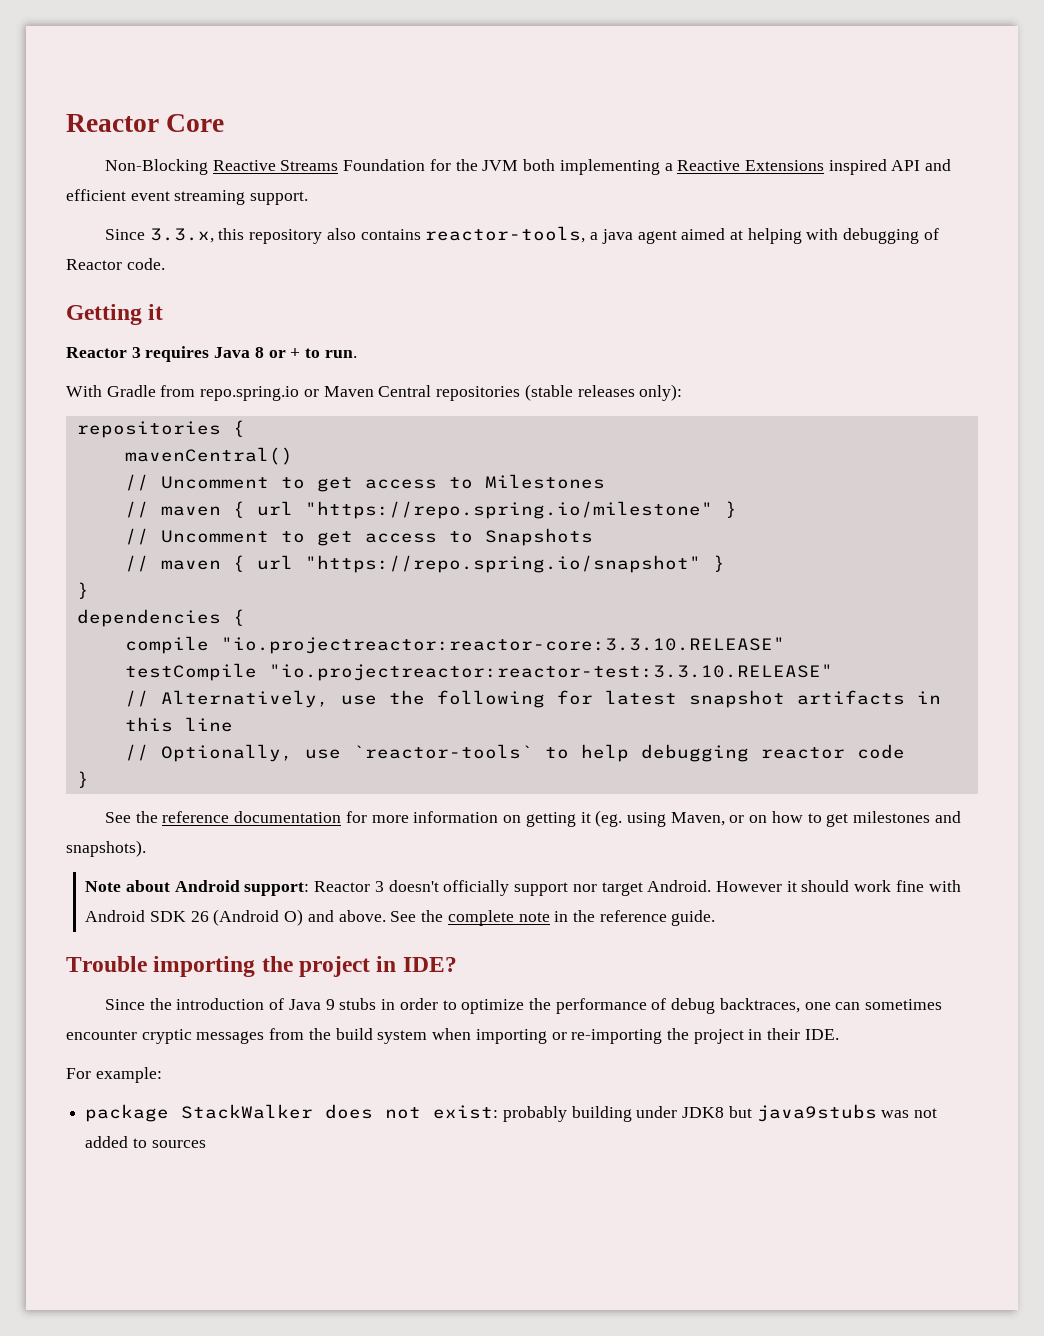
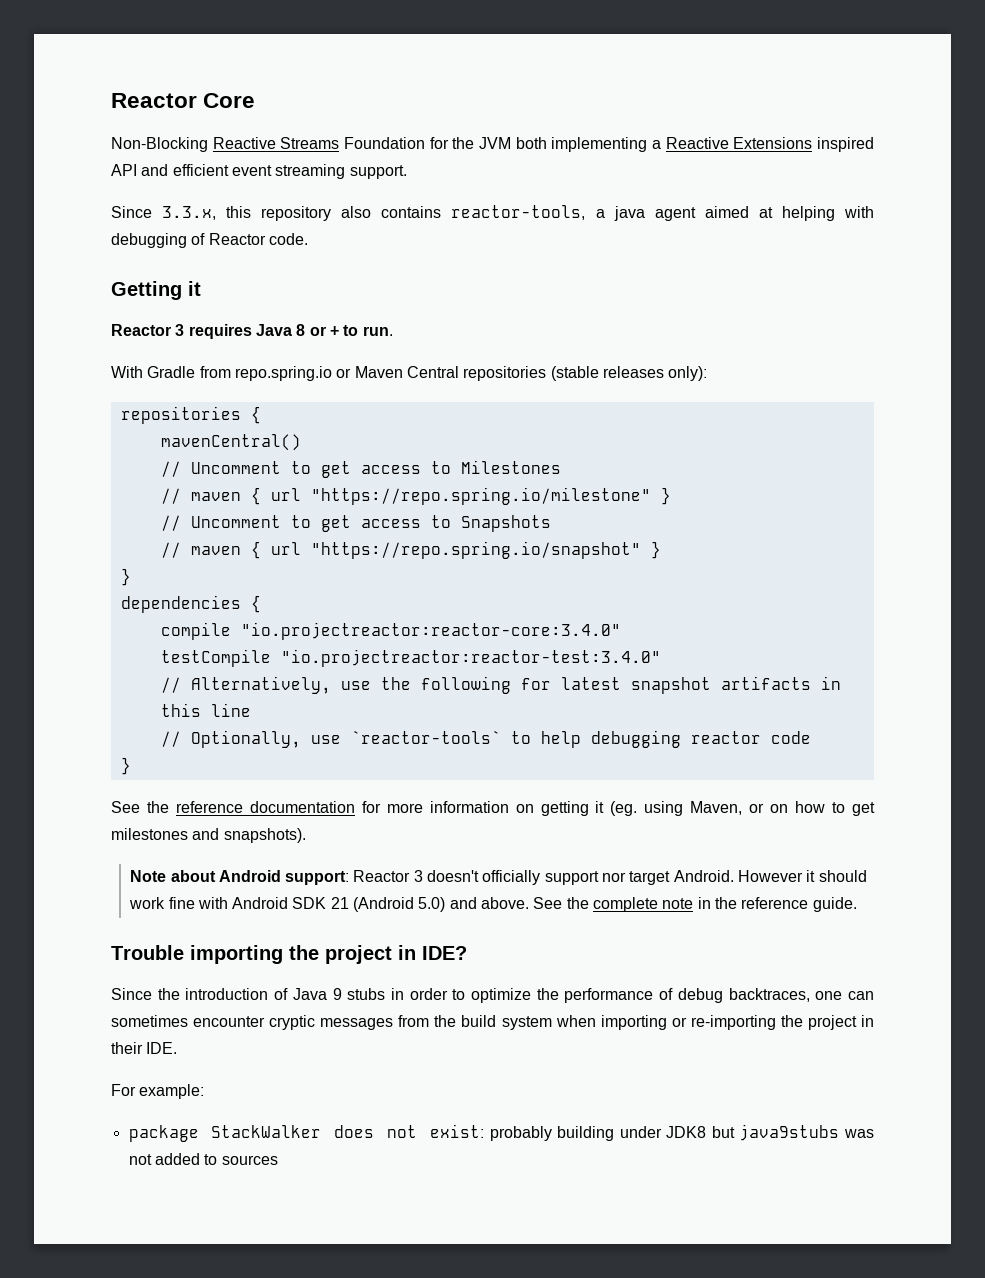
[220,637,785,654] "io.projectreactor:reactor-core:3.3.10.RELEASE" -> [240,622,621,640] "io.projectreactor:reactor-core:3.4.0"
[268,664,833,681] "io.projectreactor:reactor-test:3.3.10.RELEASE" -> [280,649,661,667] "io.projectreactor:reactor-test:3.4.0"
[190,909,304,926] 26 (Android O) -> [330,897,446,912] 21 (Android 5.0)

